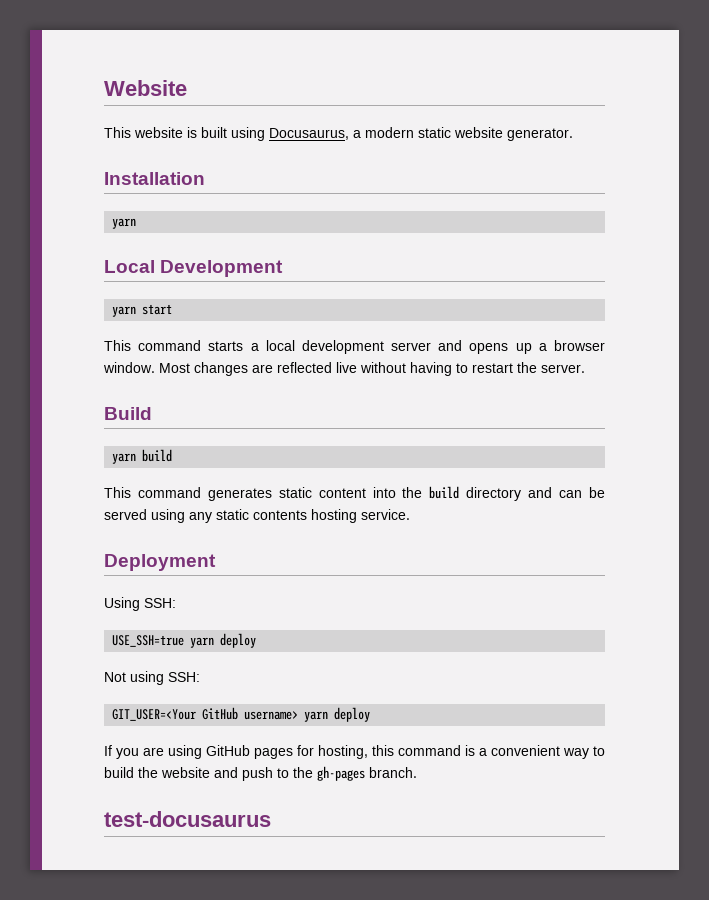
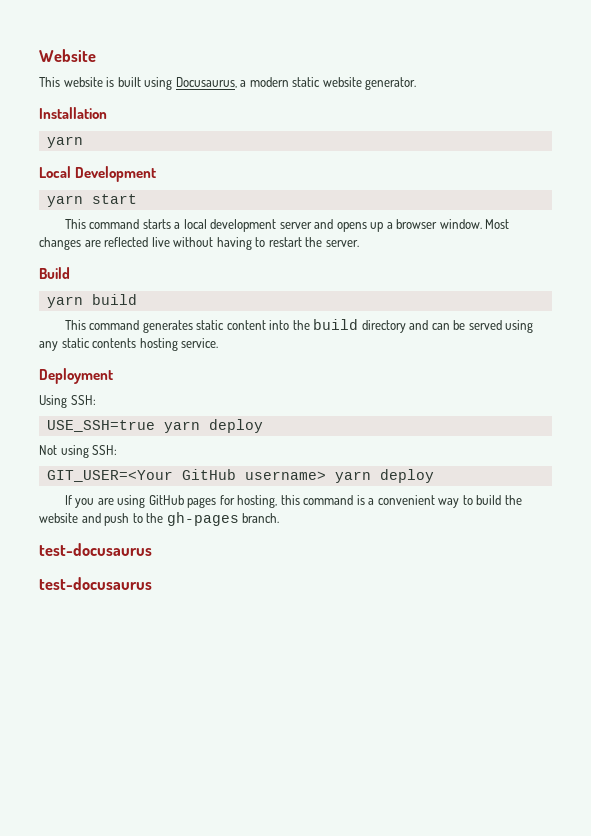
(271, 819) none -> [39,577,152,590] // test-docusaurus

